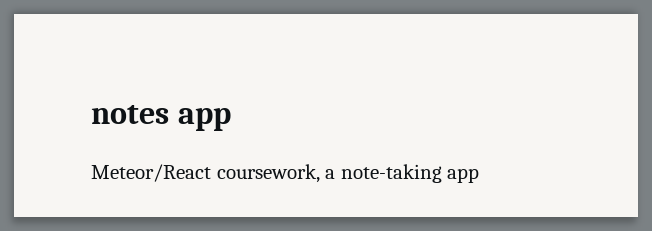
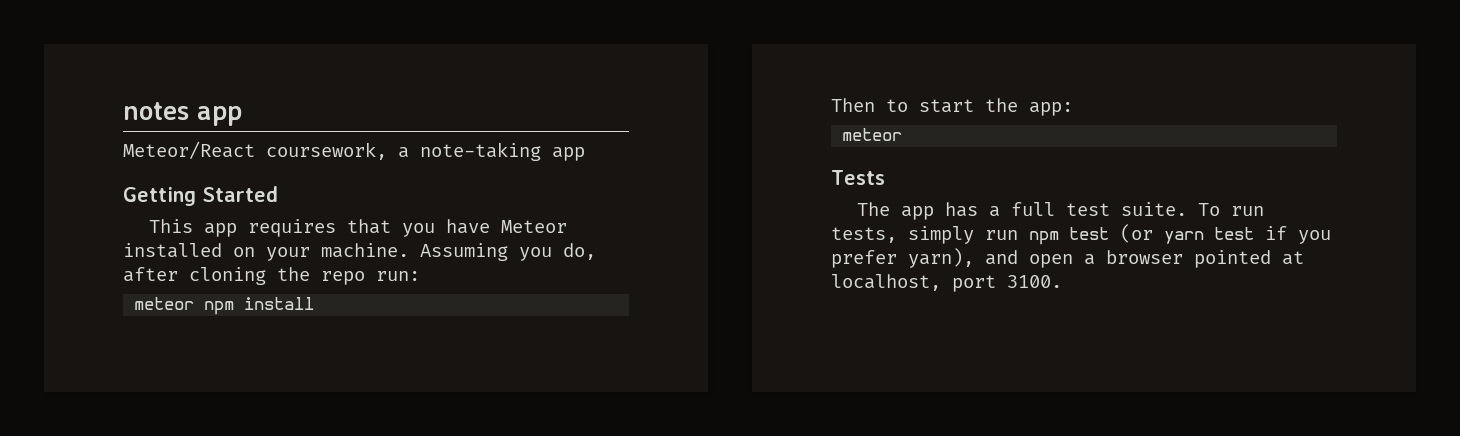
(480, 175) none -> [123,186,278,206] [149,219,568,237] [123,243,596,261] [123,267,420,285] [134,297,315,315] [831,98,1073,116] [842,128,903,141] [831,170,885,185] [857,202,1265,220] [831,224,1331,245] [831,248,1304,268] [831,274,1062,292] // Getting Started // This app requires that you have Meteor installed on your machine. Assuming you do, after cloning the repo run: // meteor npm install // Then to start the app: // meteor // Tests // The app has a full test suite. To run tests, simply run npm test (or yarn test if you prefer yarn), and open a browser pointed at localhost, port 3100.

